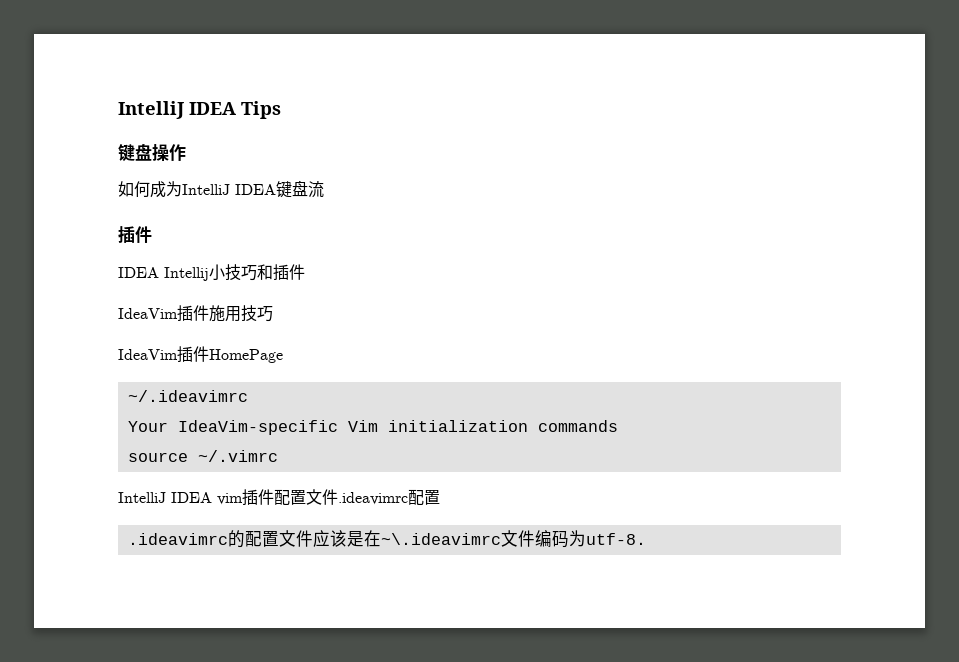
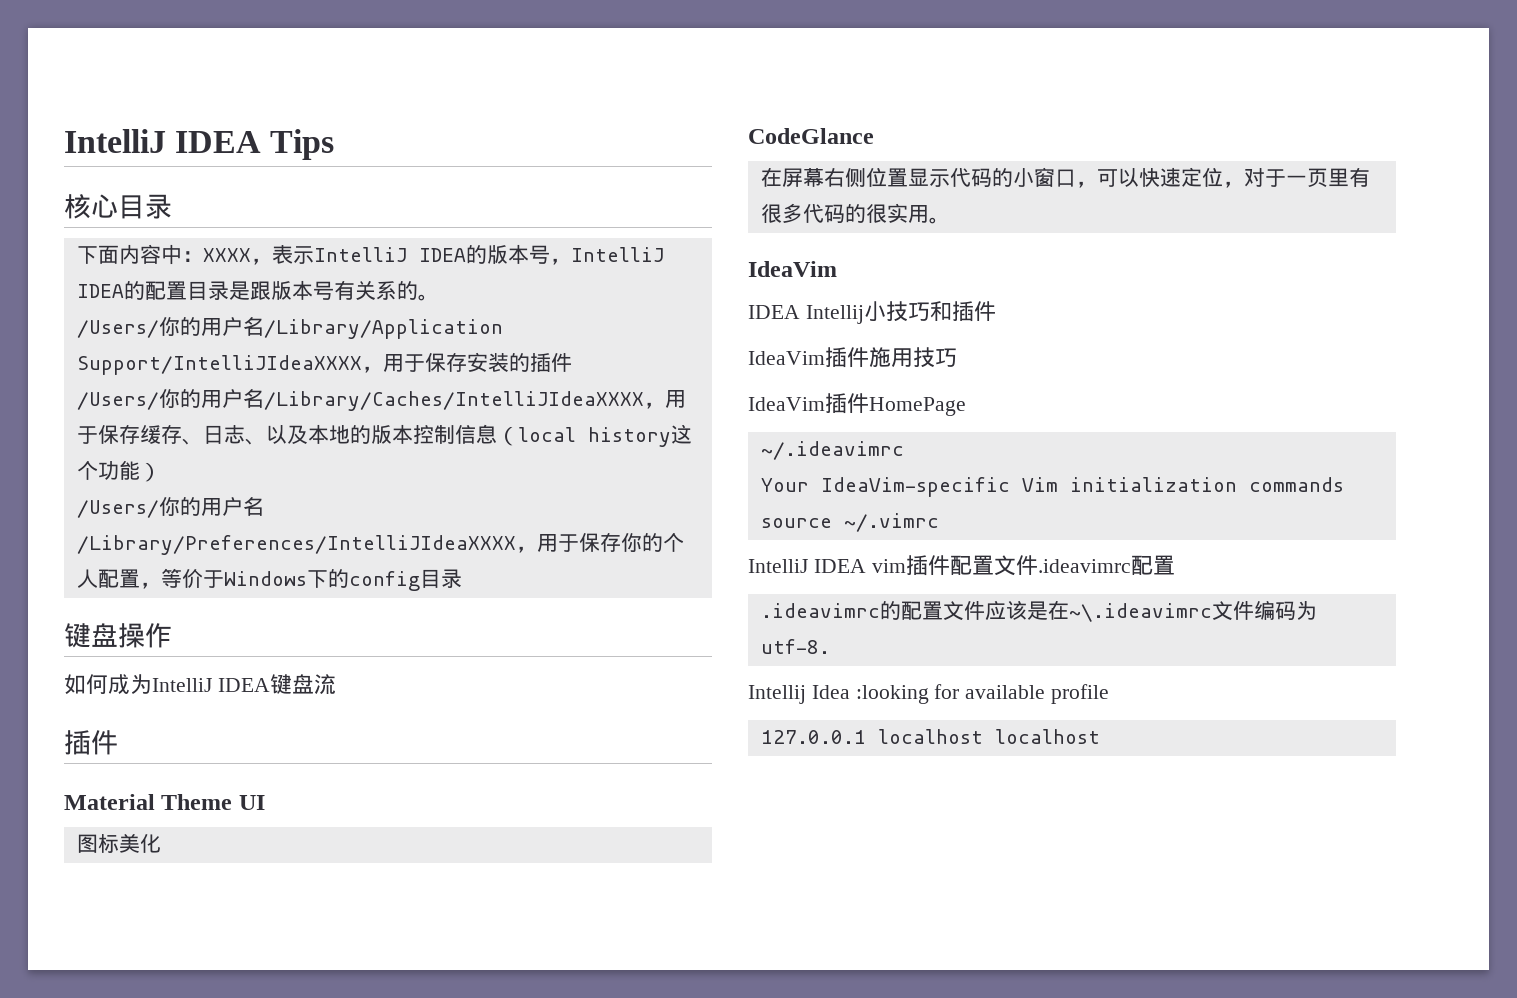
(281, 110) none -> [64,194,172,219] [76,244,664,265] [76,280,439,301] [76,317,503,339] [76,352,572,375] [76,389,686,411] [76,424,692,447] [76,460,161,482] [76,497,264,518] [76,532,684,555] [76,568,462,591] // 核心目录 // 下面内容中：XXXX，表示IntelliJ IDEA的版本号，IntelliJ IDEA的配置目录是跟版本号有关系的。 // /Users/你的用户名/Library/Application Support/IntelliJIdeaXXXX，用于保存安装的插件 // /Users/你的用户名/Library/Caches/IntelliJIdeaXXXX，用于保存缓存、日志、以及本地的版本控制信息（local history这个功能） // /Users/你的用户名/Library/Preferences/IntelliJIdeaXXXX，用于保存你的个人配置，等价于Windows下的config目录
(152, 234) none -> [64,794,265,810] [76,833,161,853] [748,128,874,144] [760,167,1370,188] [760,203,950,224] [748,261,837,277] // Material Theme UI // 图标美化 // CodeGlance // 在屏幕右侧位置显示代码的小窗口，可以快速定位，对于一页里有很多代码的很实用。 // IdeaVim
(646, 539) none -> [748,684,1110,704] [760,729,1100,744] // Intellij Idea :looking for available profile // 127.0.0.1 localhost localhost

